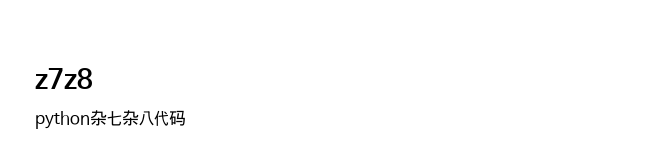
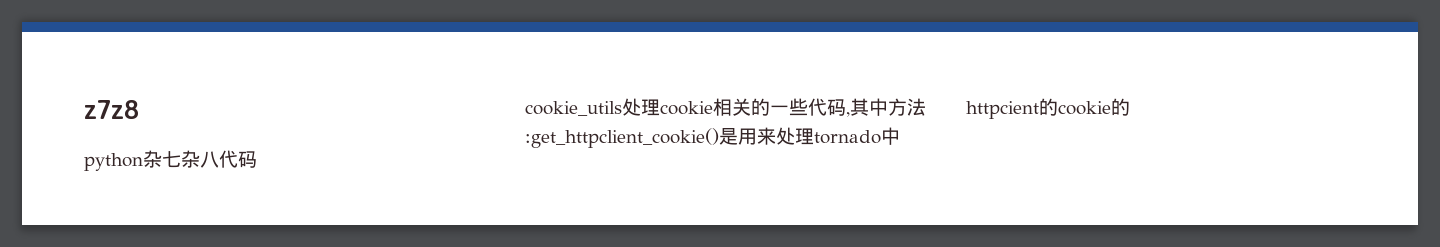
(186, 118) none -> [525,98,926,117] [525,127,900,148] [966,98,1130,119] // cookie_utils处理cookie相关的一些代码,其中方法:get_httpclient_cookie()是用来处理tornado中httpcient的cookie的

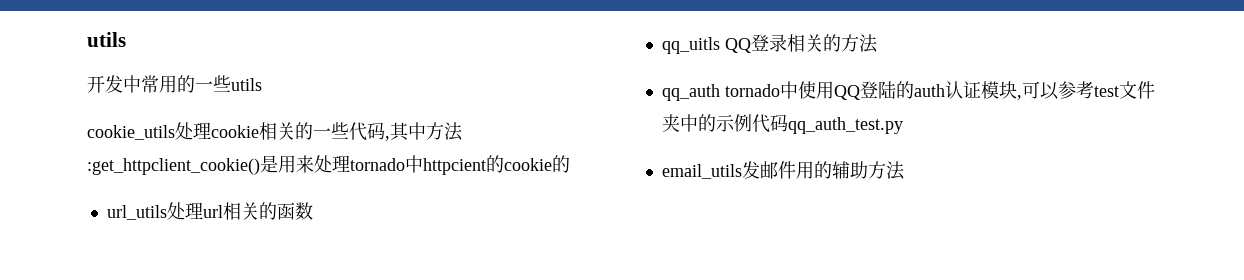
[84,100,139,119] [84,150,257,171] z7z8 // python杂七杂八代码 -> [87,32,126,47] [87,75,262,93] utils // 开发中常用的一些utils
(1130, 107) none -> [106,202,313,220] [661,34,878,54] [661,81,1155,101] [661,114,903,134] [661,161,905,180] // url_utils处理url相关的函数 // qq_uitls QQ登录相关的方法 // qq_auth tornado中使用QQ登陆的auth认证模块,可以参考test文件夹中的示例代码qq_auth_test.py // email_utils发邮件用的辅助方法

